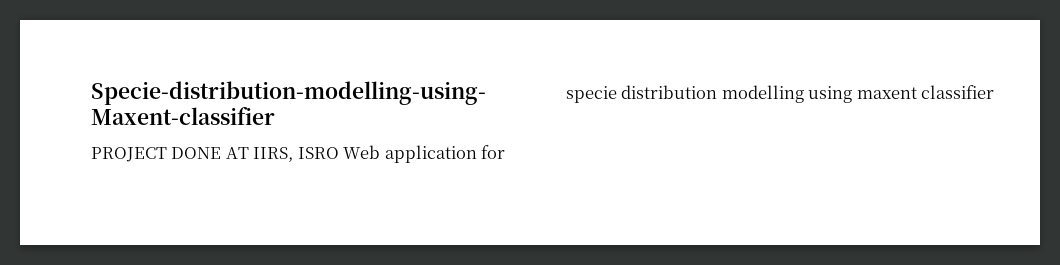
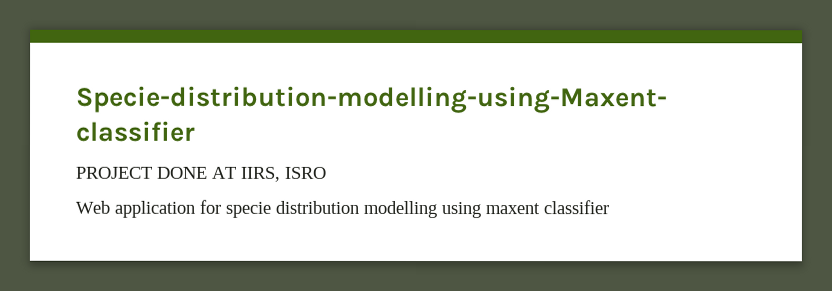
(339, 153) none -> (326, 172) //

